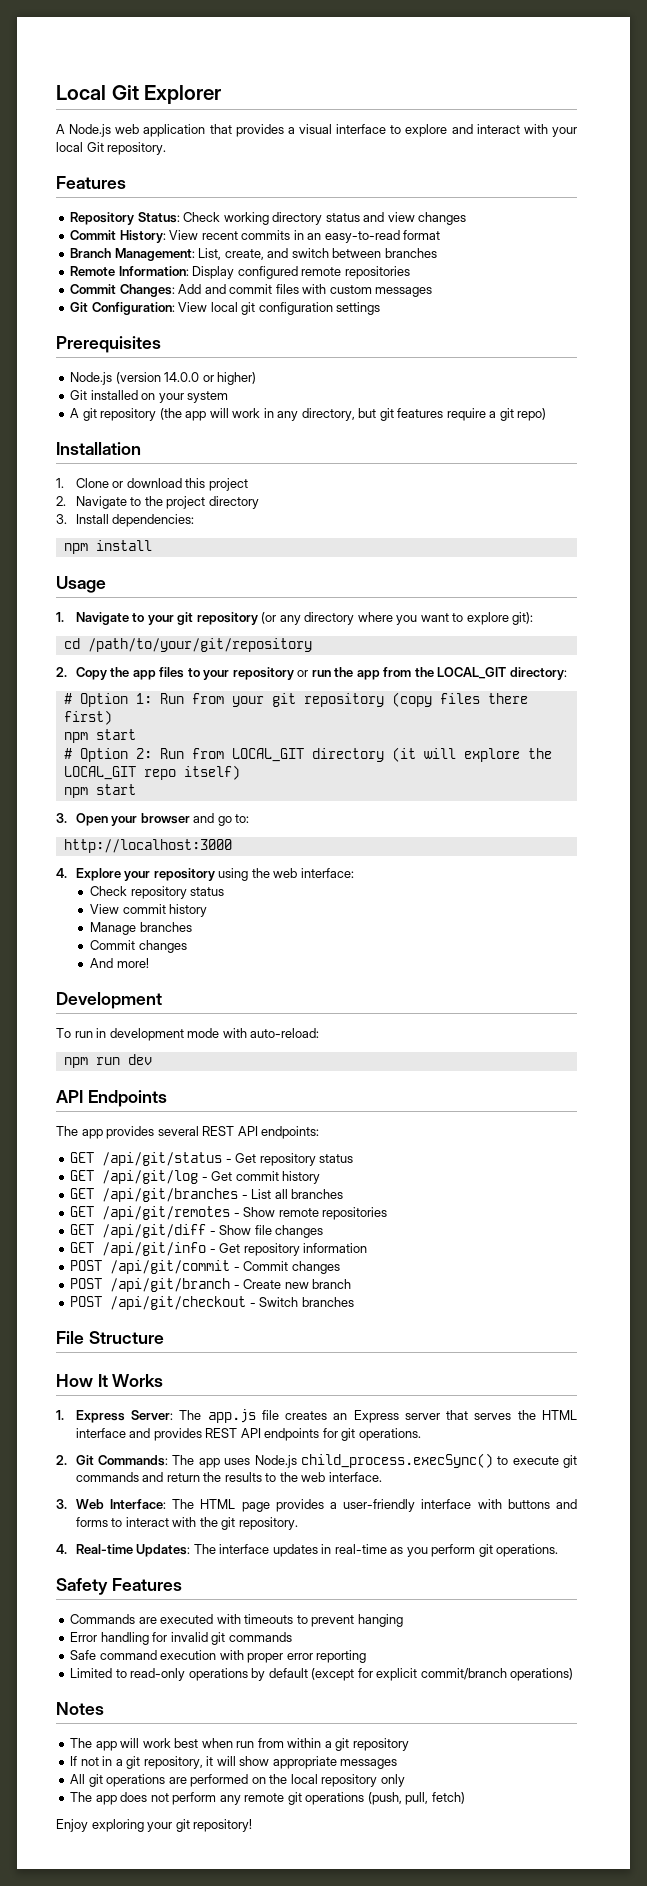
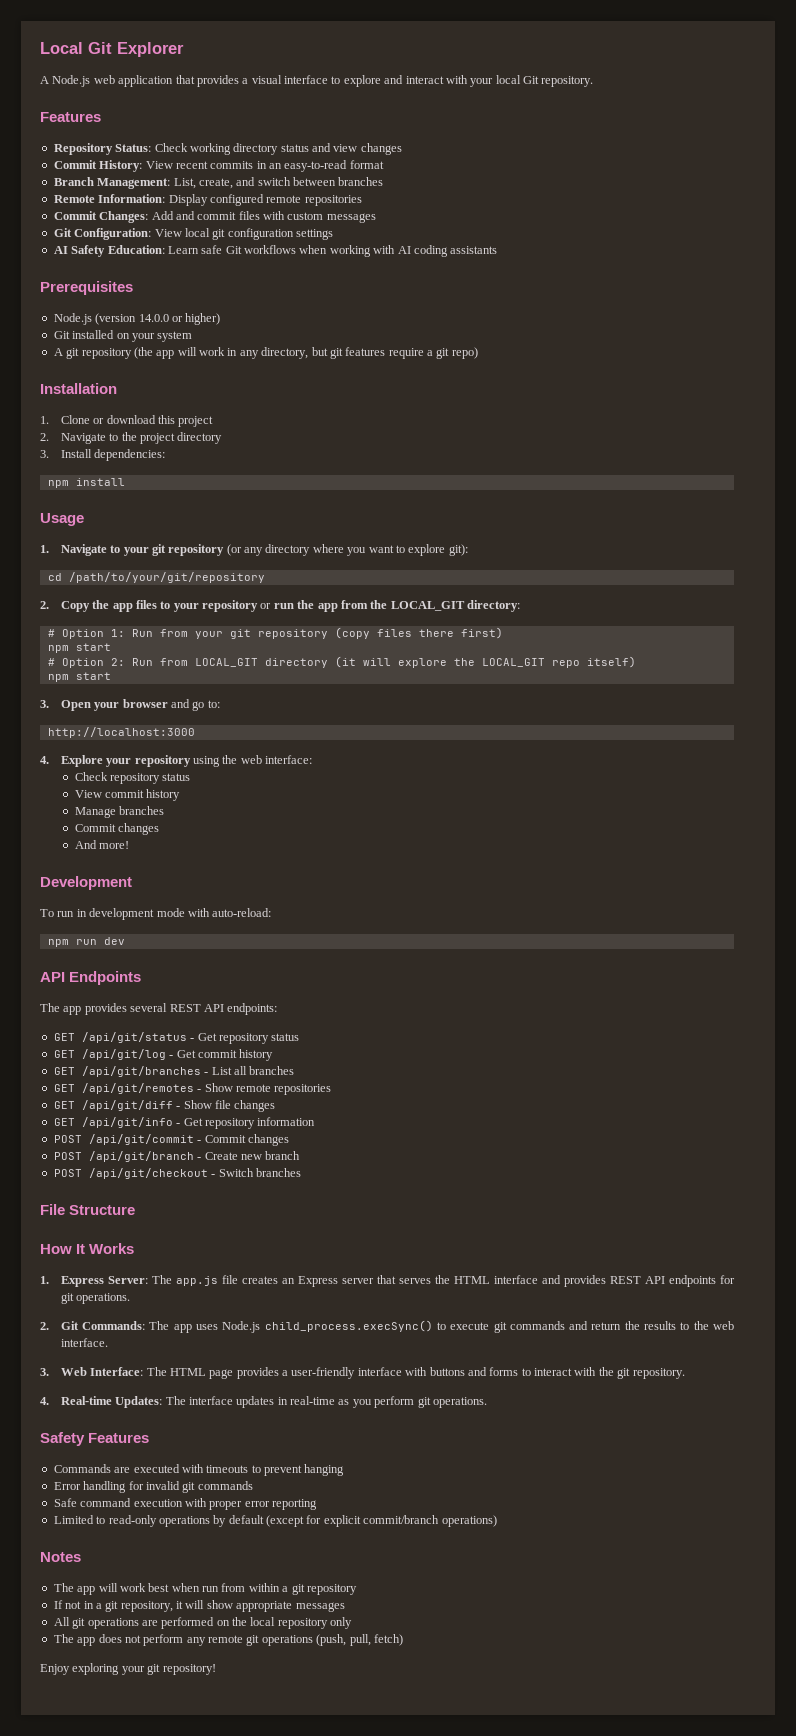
(381, 308) none -> [53,245,498,257] // AI Safety Education: Learn safe Git workflows when working with AI coding assistants

